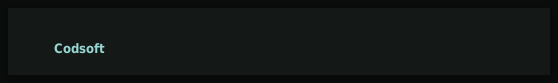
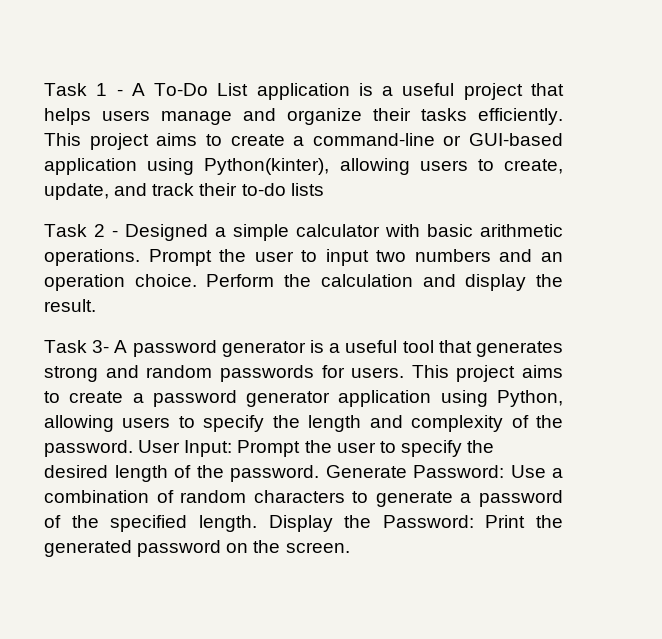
[54,43,105,54] Codsoft -> [44,83,564,100] [44,108,563,125] [44,133,563,150] [44,158,564,175] [44,183,324,200] [44,224,563,241] [44,249,563,266] [44,274,563,291] [44,299,96,312] [44,340,563,357] [44,365,563,382] [44,390,563,407] [44,415,563,432] [44,440,495,457] [44,465,563,482] [44,490,563,507] [44,515,563,532] [44,540,350,557] Task 1 - A To-Do List application is a useful project that helps users manage and organize their tasks efficiently. This project aims to create a command-line or GUI-based application using Python(kinter), allowing users to create, update, and track their to-do lists // Task 2 - Designed a simple calculator with basic arithmetic operations. Prompt the user to input two numbers and an operation choice. Perform the calculation and display the result. // Task 3- A password generator is a useful tool that generates strong and random passwords for users. This project aims to create a password generator application using Python, allowing users to specify the length and complexity of the password. User Input: Prompt the user to specify the desired length of the password. Generate Password: Use a combination of random characters to generate a password of the specified length. Display the Password: Print the generated password on the screen.

